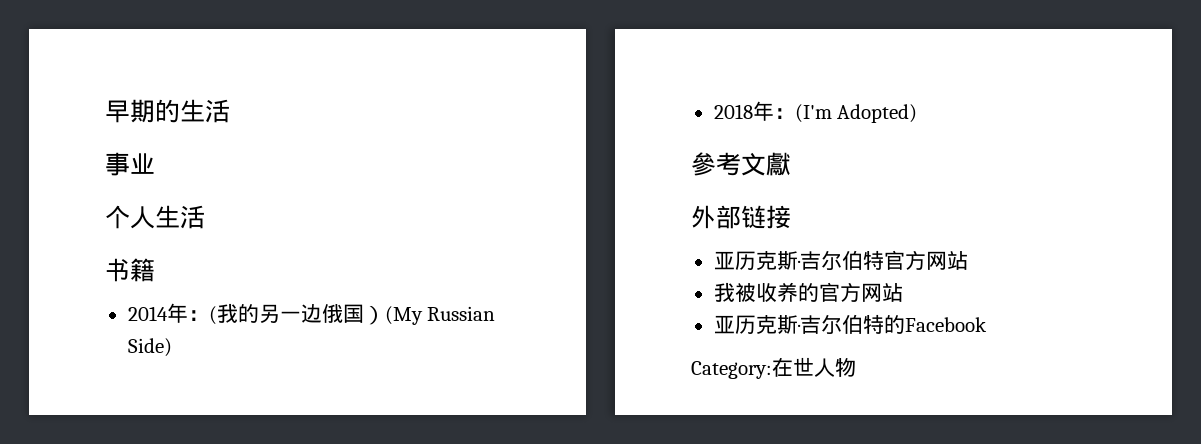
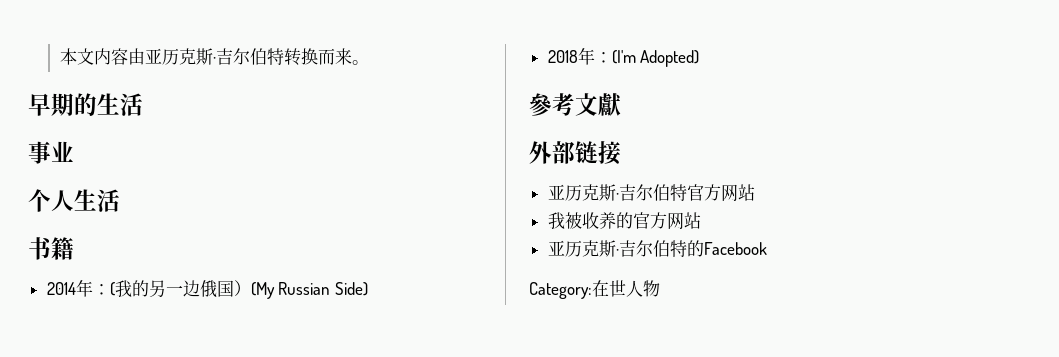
(105, 111) none -> [59,48,369,66] 本文内容由亚历克斯·吉尔伯特转换而来。 //

